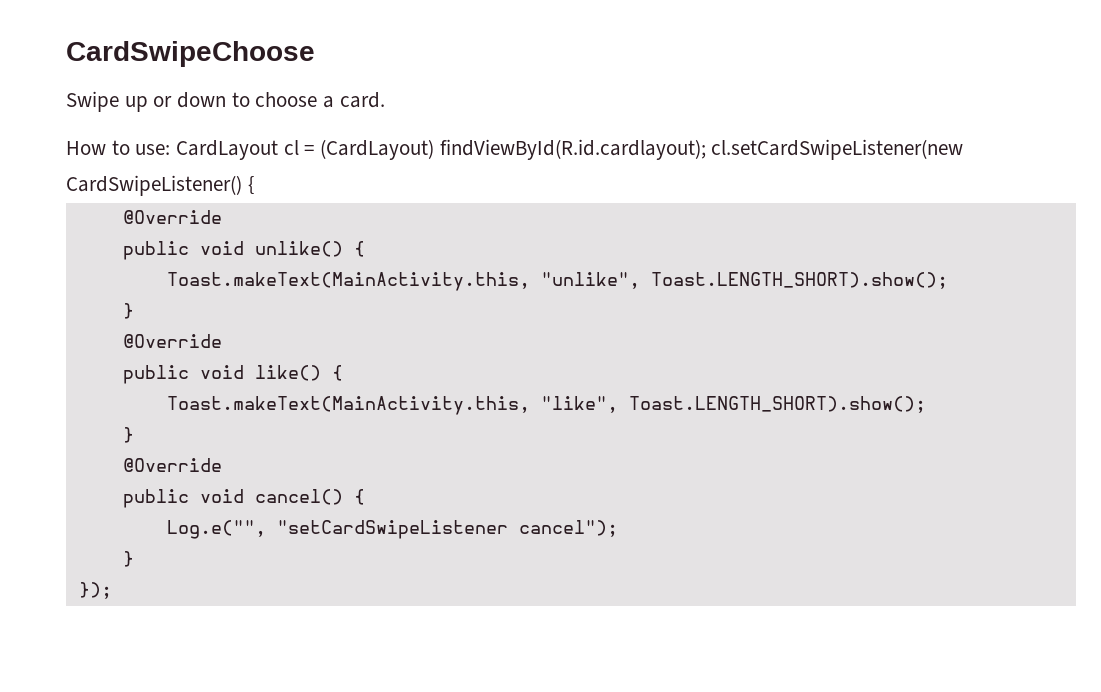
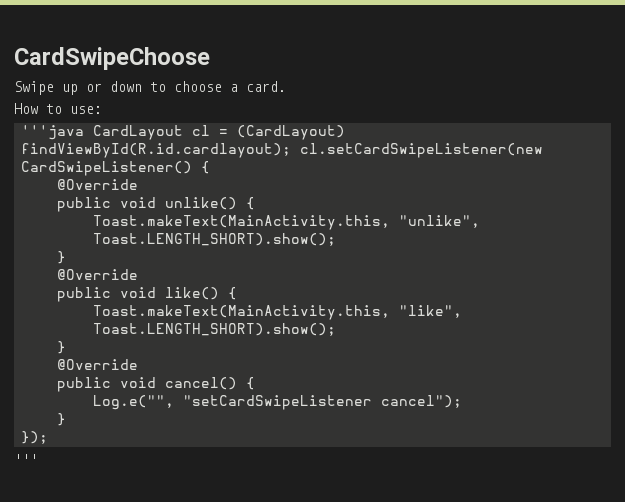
(171, 149) none -> [20,125,84,140] // '''java
(112, 590) none -> [14,454,38,465] // '''

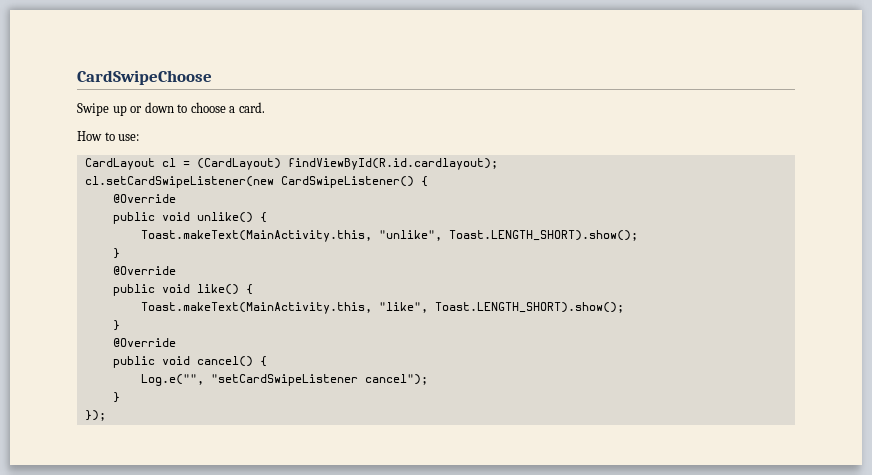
[20,125,84,140] '''java -> (140, 137) none
(291, 150) none -> (498, 164) //
[14,454,38,465] // ''' -> (106, 415) none

